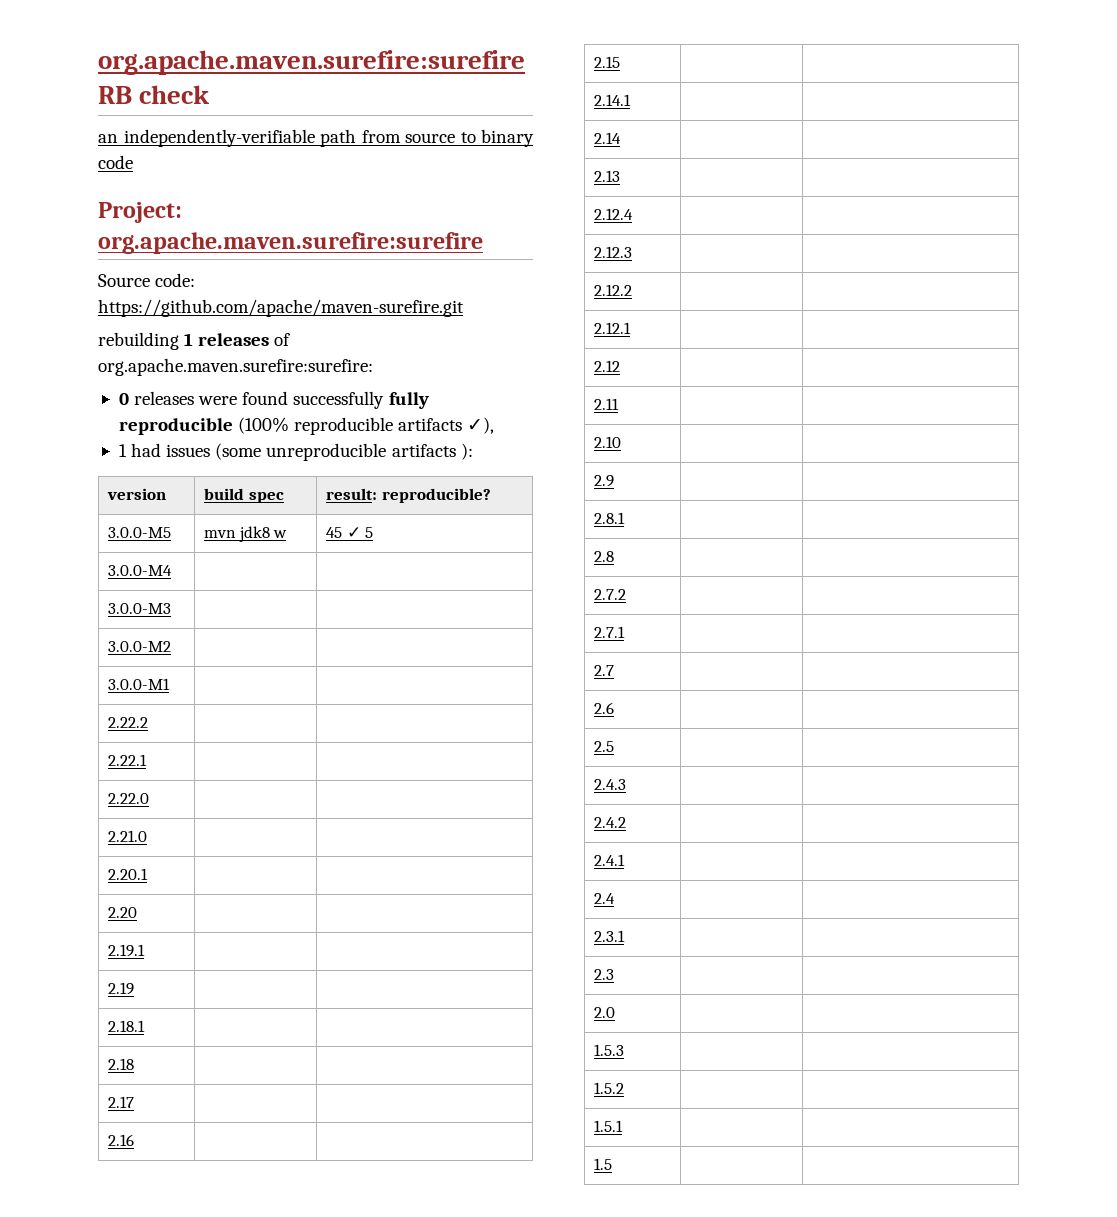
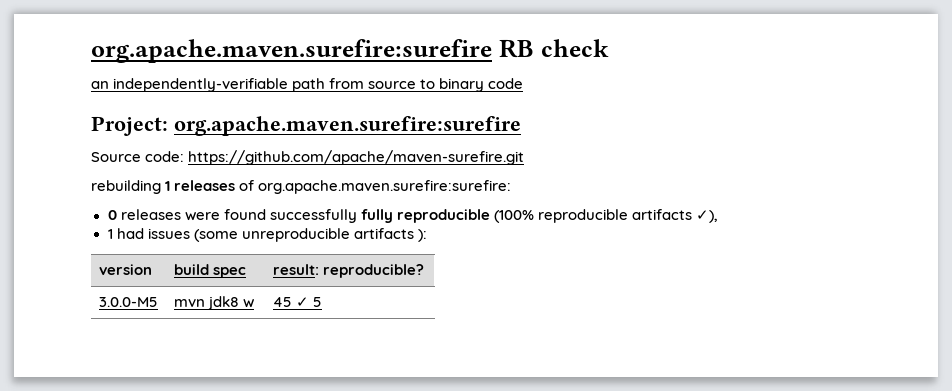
[108,565,173,576] [108,603,172,614] [108,641,172,652] [108,678,171,690] [108,717,149,728] [108,754,148,766] [108,793,150,804] [108,830,148,842] [108,868,149,880] [108,907,138,918] [108,944,146,957] [108,982,135,995] [108,1020,146,1032] [108,1058,135,1070] [108,1096,135,1108] [108,1134,135,1146] [594,56,621,68] [594,94,632,106] [594,132,622,144] [594,170,621,182] [594,208,634,220] [594,246,633,258] [594,284,633,296] [594,322,632,334] [594,360,621,372] [594,398,620,410] [594,436,622,448] [594,475,615,487] [594,512,626,524] [594,551,615,562] [594,589,627,600] [594,626,626,638] [594,665,615,676] [594,702,615,714] [594,741,615,752] [594,779,627,790] [594,817,627,828] [594,854,626,866] [594,893,616,904] [594,930,626,942] [594,969,615,980] [594,1007,616,1018] [594,1044,625,1056] [594,1082,625,1094] [594,1120,624,1132] [594,1158,613,1170] // 3.0.0-M4 | | // 3.0.0-M3 | | // 3.0.0-M2 | | // 3.0.0-M1 | | // 2.22.2 | | // 2.22.1 | | // 2.22.0 | | // 2.21.0 | | // 2.20.1 | | // 2.20 | | // 2.19.1 | | // 2.19 | | // 2.18.1 | | // 2.18 | | // 2.17 | | // 2.16 | | // 2.15 | | // 2.14.1 | | // 2.14 | | // 2.13 | | // 2.12.4 | | // 2.12.3 | | // 2.12.2 | | // 2.12.1 | | // 2.12 | | // 2.11 | | // 2.10 | | // 2.9 | | // 2.8.1 | | // 2.8 | | // 2.7.2 | | // 2.7.1 | | // 2.7 | | // 2.6 | | // 2.5 | | // 2.4.3 | | // 2.4.2 | | // 2.4.1 | | // 2.4 | | // 2.3.1 | | // 2.3 | | // 2.0 | | // 1.5.3 | | // 1.5.2 | | // 1.5.1 | | // 1.5 | | -> (322, 302) none

